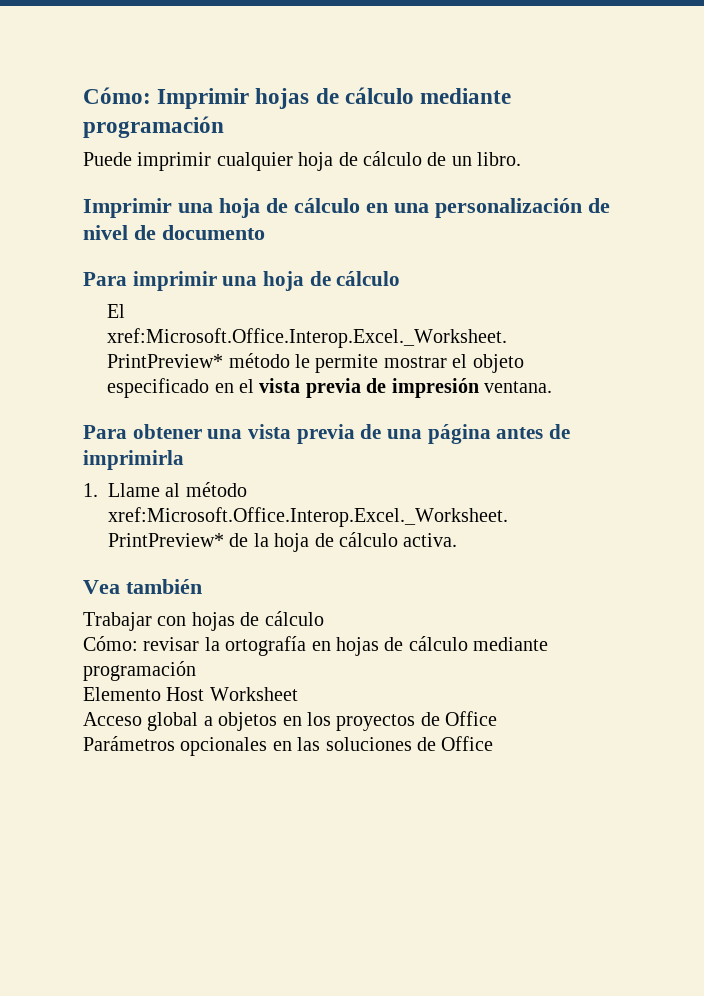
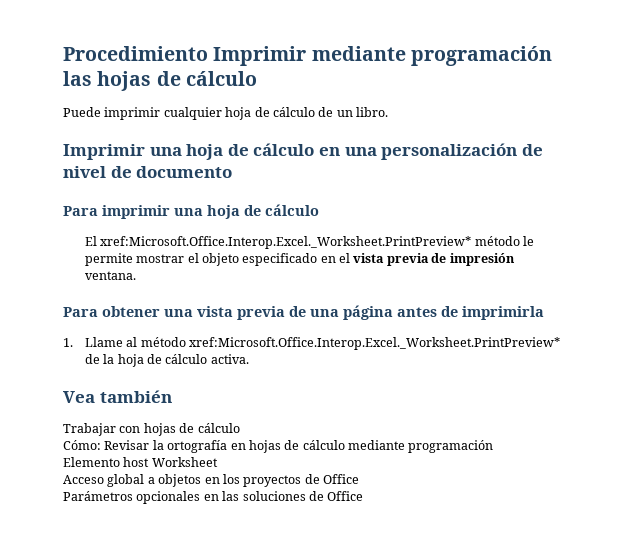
[83,87,512,109] [83,116,224,138] Cómo: Imprimir hojas de cálculo mediante programación -> [63,46,552,66] [63,71,257,91] Procedimiento Imprimir mediante programación las hojas de cálculo
[143,637,200,651] revisar -> [104,440,150,450] Revisar
[166,687,205,701] Host -> [123,457,150,467] host

